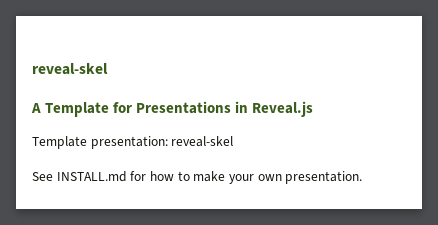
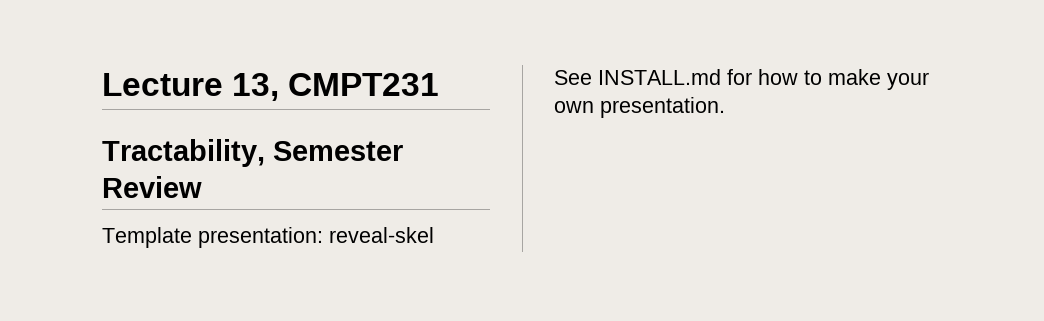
[32,63,108,75] [31,101,314,117] reveal-skel // A Template for Presentations in Reveal.js -> [102,73,440,101] [102,139,403,167] [102,176,202,198] Lecture 13, CMPT231 // Tractability, Semester Review

